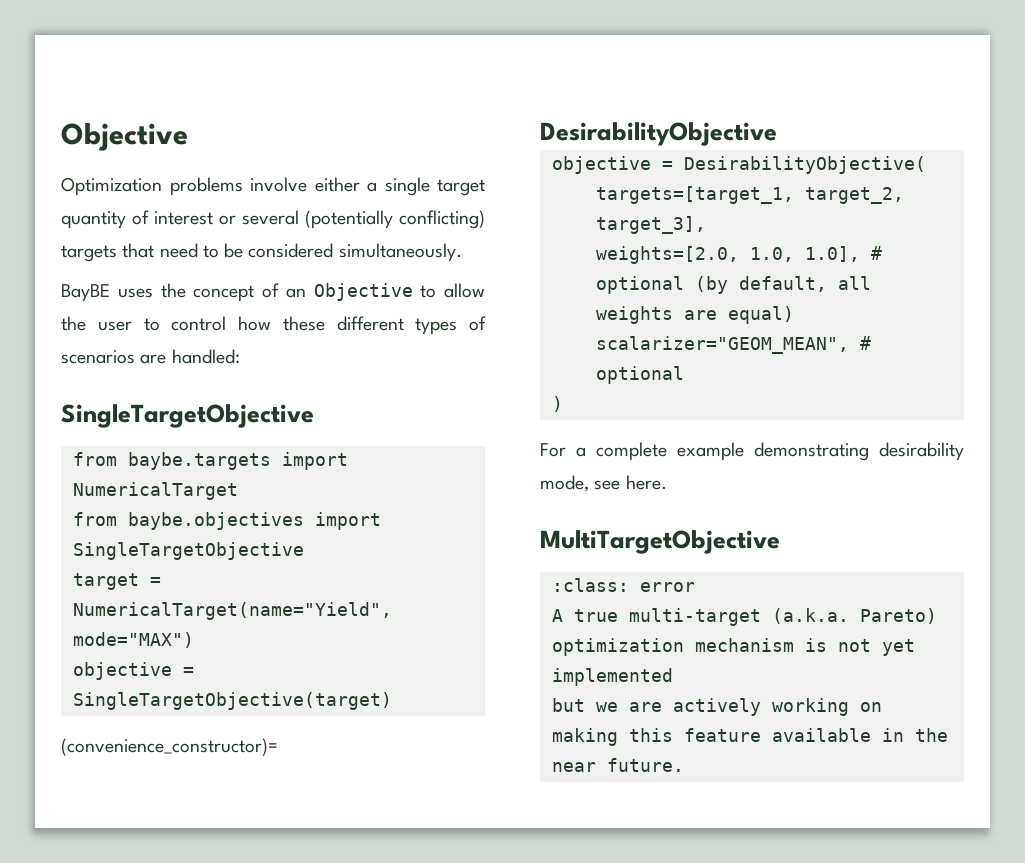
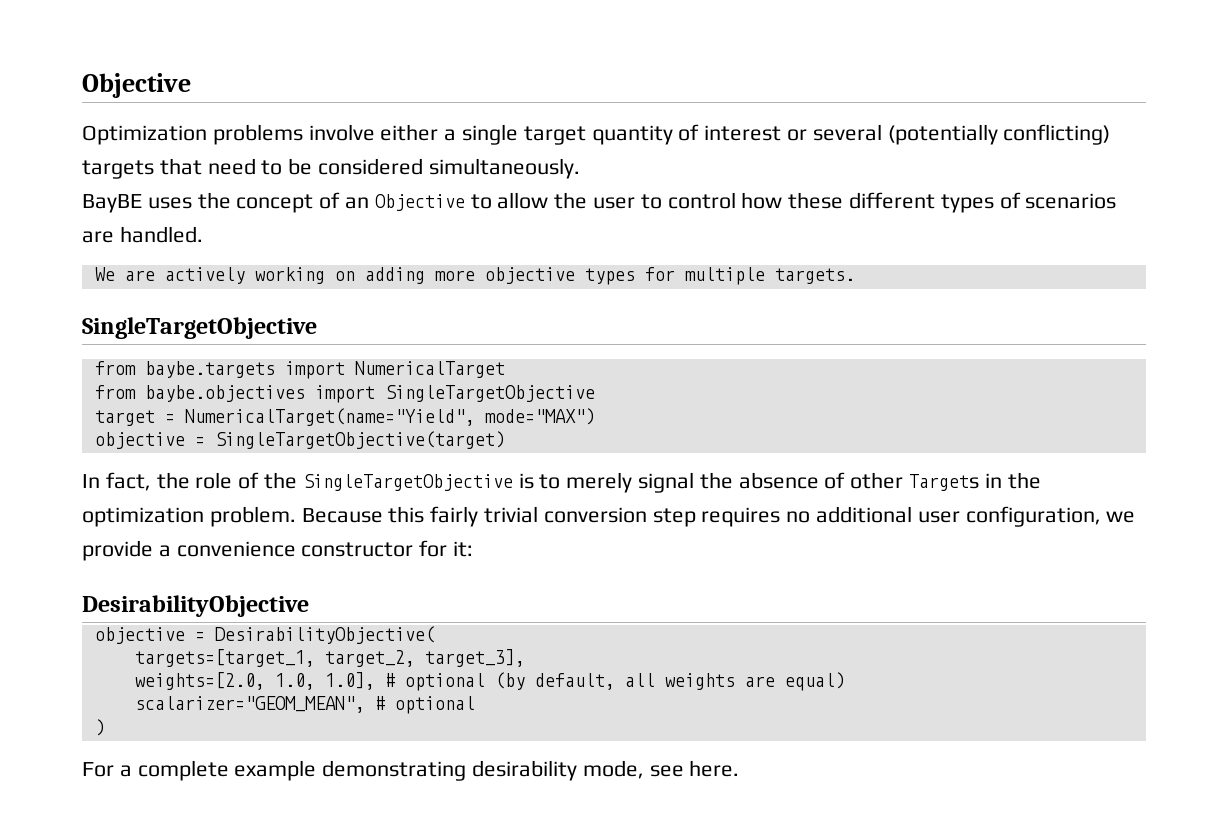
[171,349,240,364] handled: -> [119,226,203,243] [94,267,855,285] handled. // We are actively working on adding more objective types for multiple targets.
[61,738,278,756] (convenience_constructor)= -> [82,472,1041,493] [82,506,1136,527] [82,540,474,561] In fact, the role of the SingleTargetObjective is to merely signal the absence of other Targets in the optimization problem. Because this fairly trivial conversion step requires no additional user configuration, we provide a convenience constructor for it:
[540,530,780,554] [551,578,695,592] [551,608,937,626] [551,638,915,656] [551,668,673,686] [551,698,882,716] [551,728,948,746] [551,758,684,772] // MultiTargetObjective // :class: error // A true multi-target (a.k.a. Pareto) optimization mechanism is not yet implemented // but we are actively working on making this feature available in the near future. -> (740, 768) none

